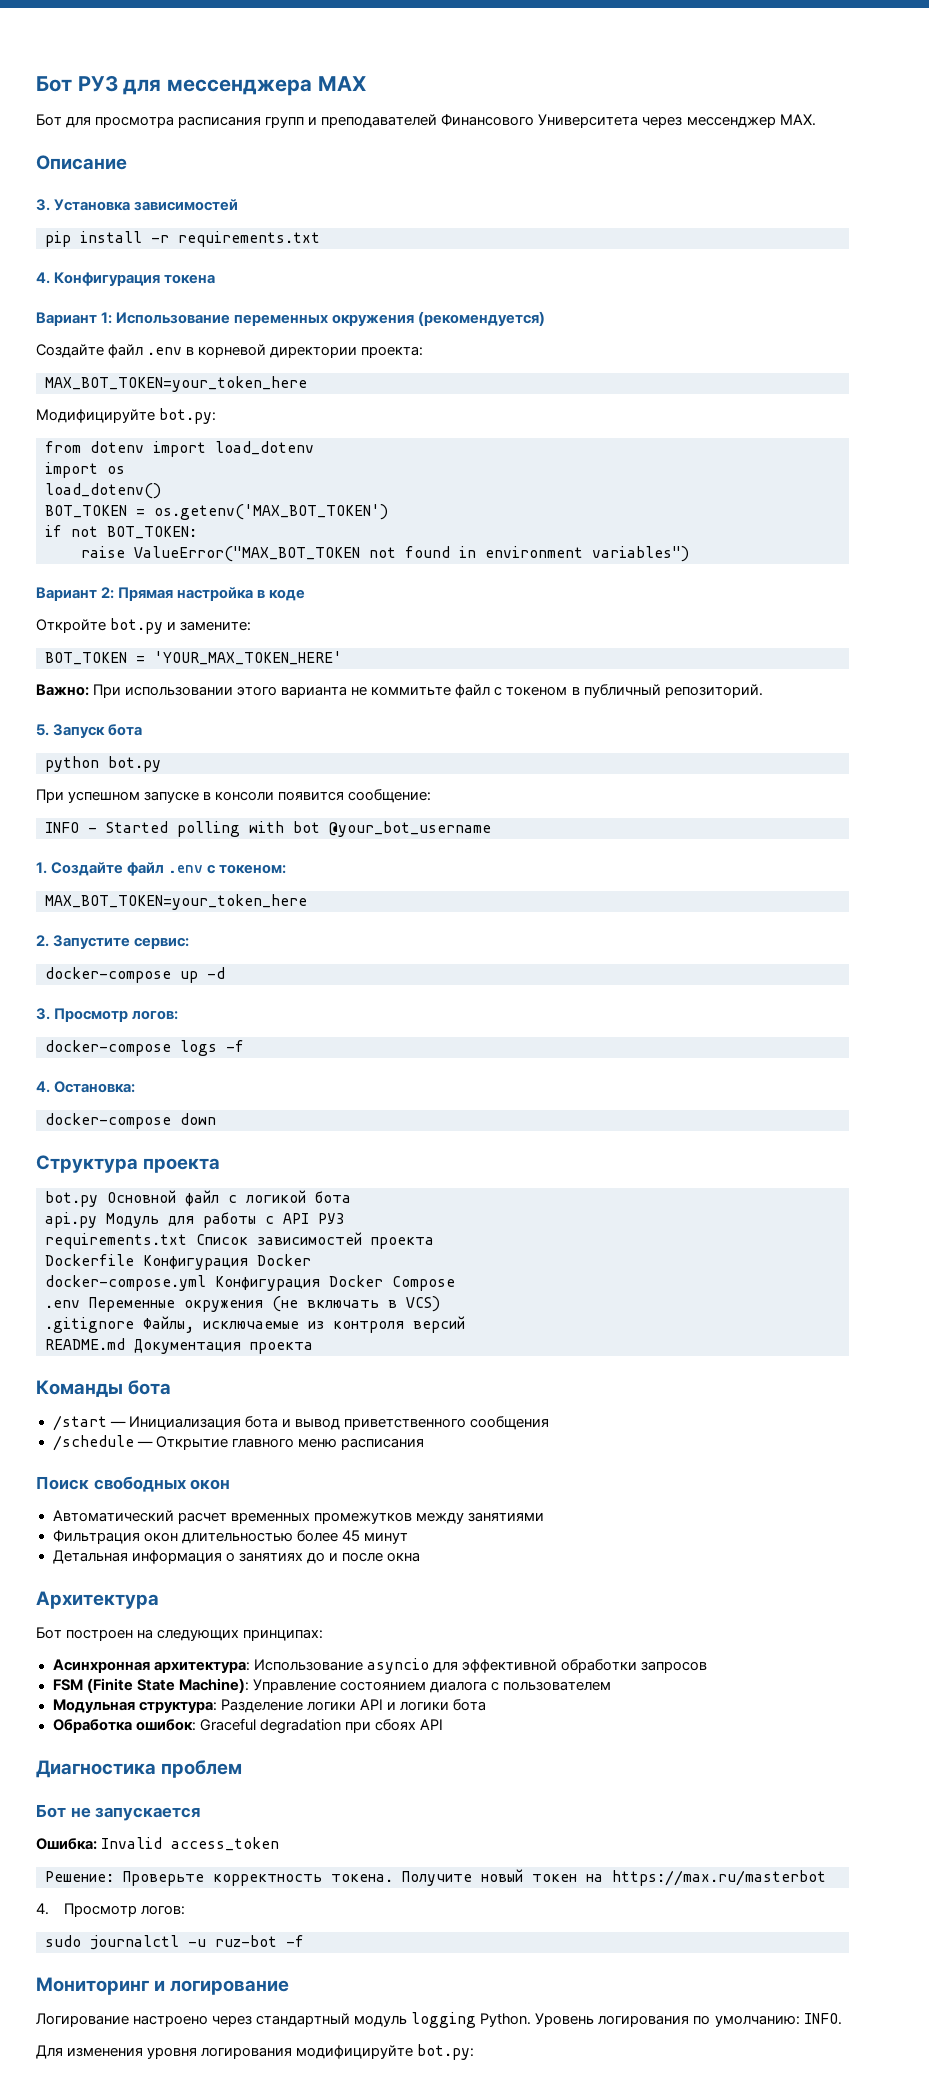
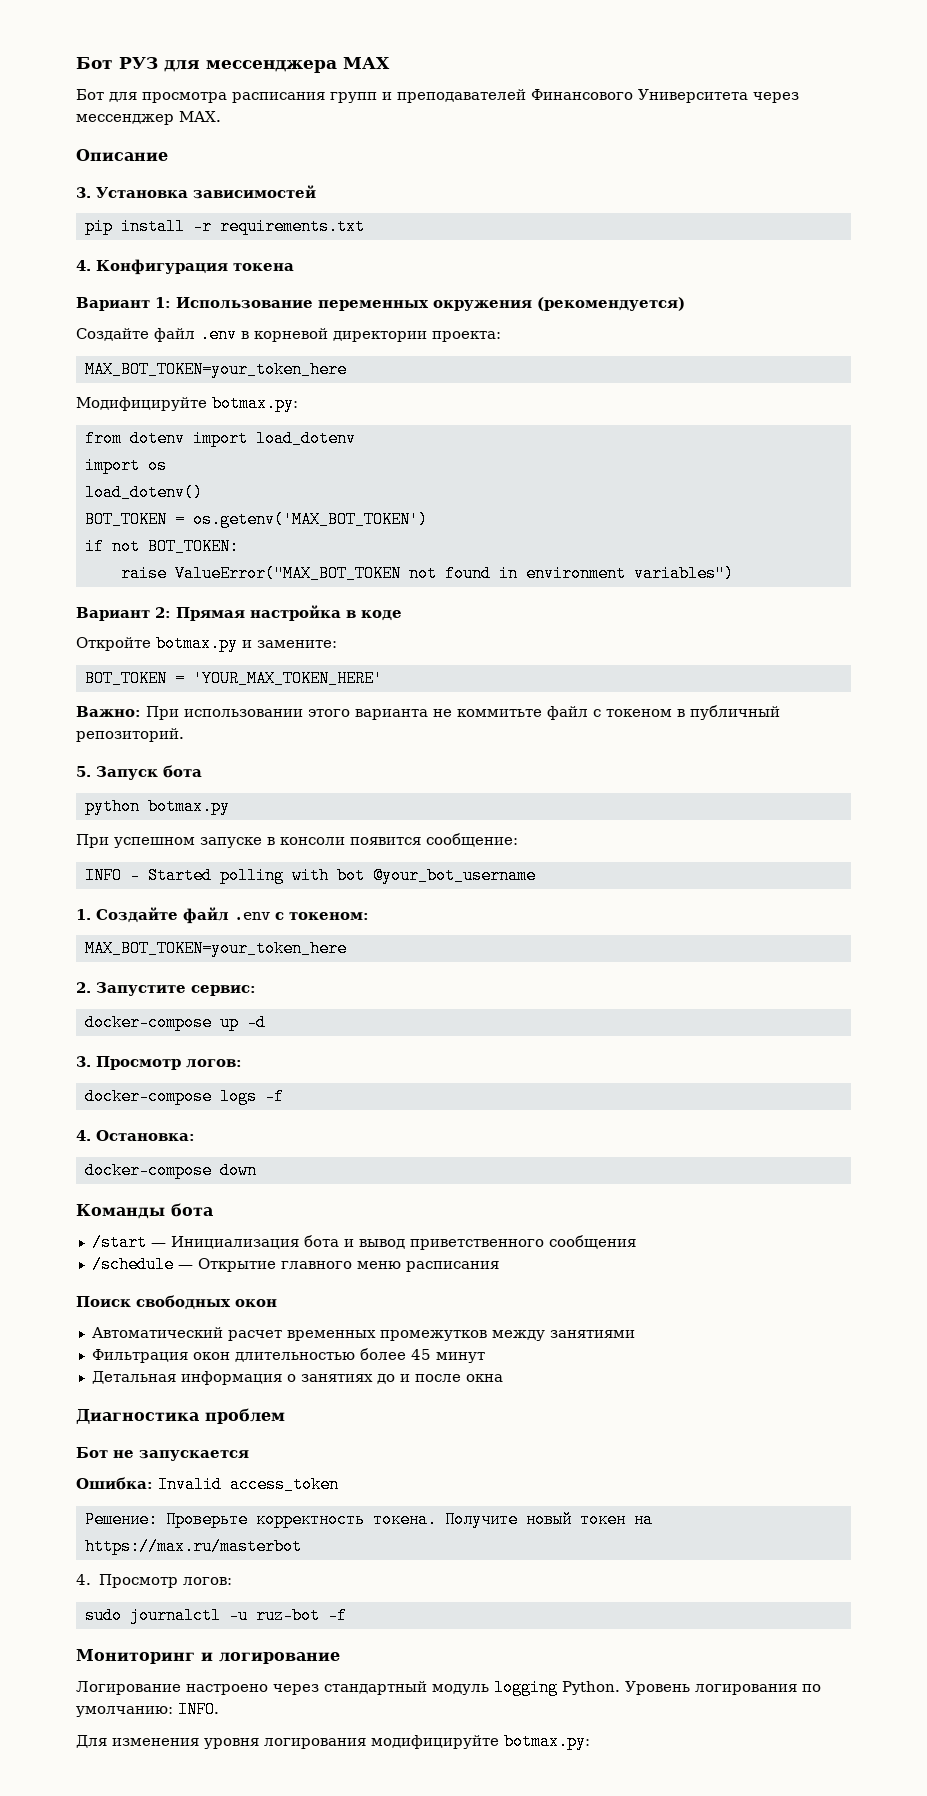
[159,408,217,424] bot.py: -> [212,395,298,412] botmax.py:
[110,618,164,634] bot.py -> [156,635,238,652] botmax.py
[108,756,161,772] bot.py -> [147,798,230,815] botmax.py
[36,1155,221,1173] [45,1190,351,1207] [45,1212,344,1228] [45,1232,434,1249] [45,1254,311,1270] [45,1275,455,1291] [45,1296,440,1312] [45,1316,465,1333] [45,1338,313,1354] // Структура проекта // bot.py Основной файл с логикой бота // api.py Модуль для работы с API РУЗ // requirements.txt Список зависимостей проекта // Dockerfile Конфигурация Docker // docker-compose.yml Конфигурация Docker Compose // .env Переменные окружения (не включать в VCS) // .gitignore Файлы, исключаемые из контроля версий // README.md Документация проекта -> (257, 1170) none
[36,1591,159,1609] [36,1627,324,1641] [52,1658,707,1674] [52,1678,611,1693] [52,1699,486,1713] [52,1718,443,1734] // Архитектура // Бот построен на следующих принципах: // Асинхронная архитектура: Использование asyncio для эффективной обработки запросов // FSM (Finite State Machine): Управление состоянием диалога с пользователем // Модульная структура: Разделение логики API и логики бота // Обработка ошибок: Graceful degradation при сбоях API -> (503, 1378) none
[417,2044,475,2060] bot.py: -> [504,1733,590,1750] botmax.py:

